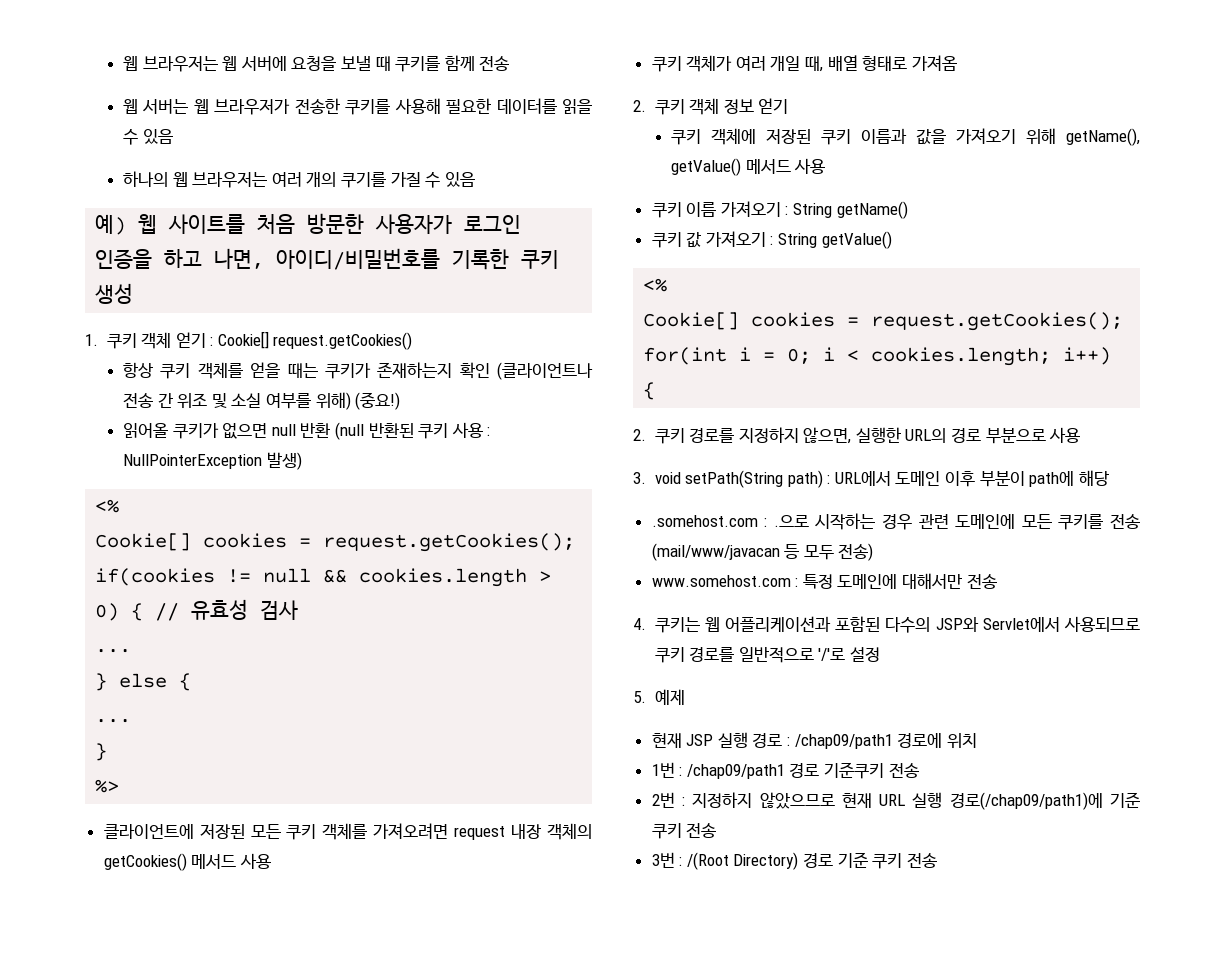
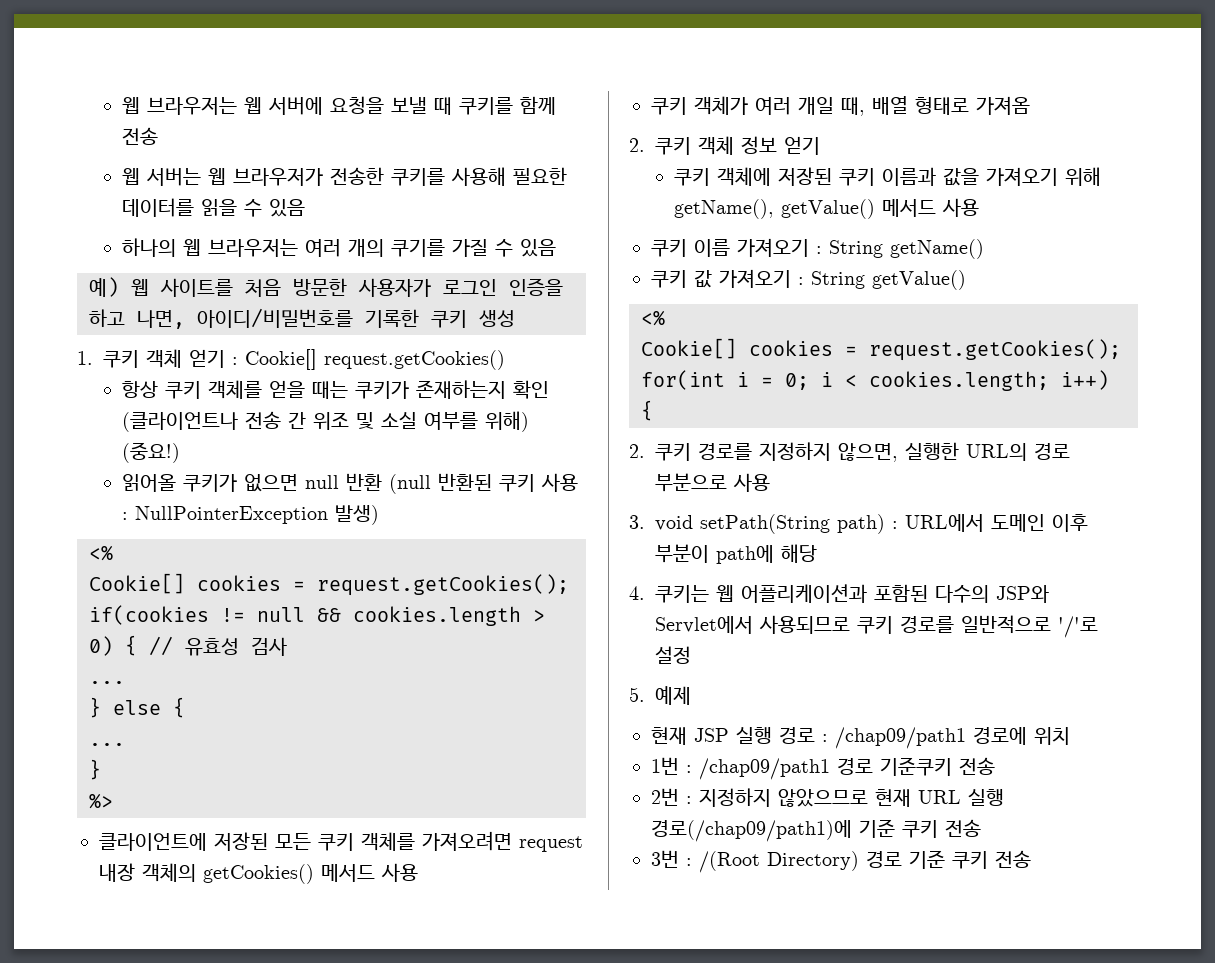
[651,513,1140,530] [651,543,874,561] [651,573,997,589] // .somehost.com : .으로 시작하는 경우 관련 도메인에 모든 쿠키를 전송 (mail/www/javacan 등 모두 전송) // www.somehost.com : 특정 도메인에 대해서만 전송 -> (817, 553) none

